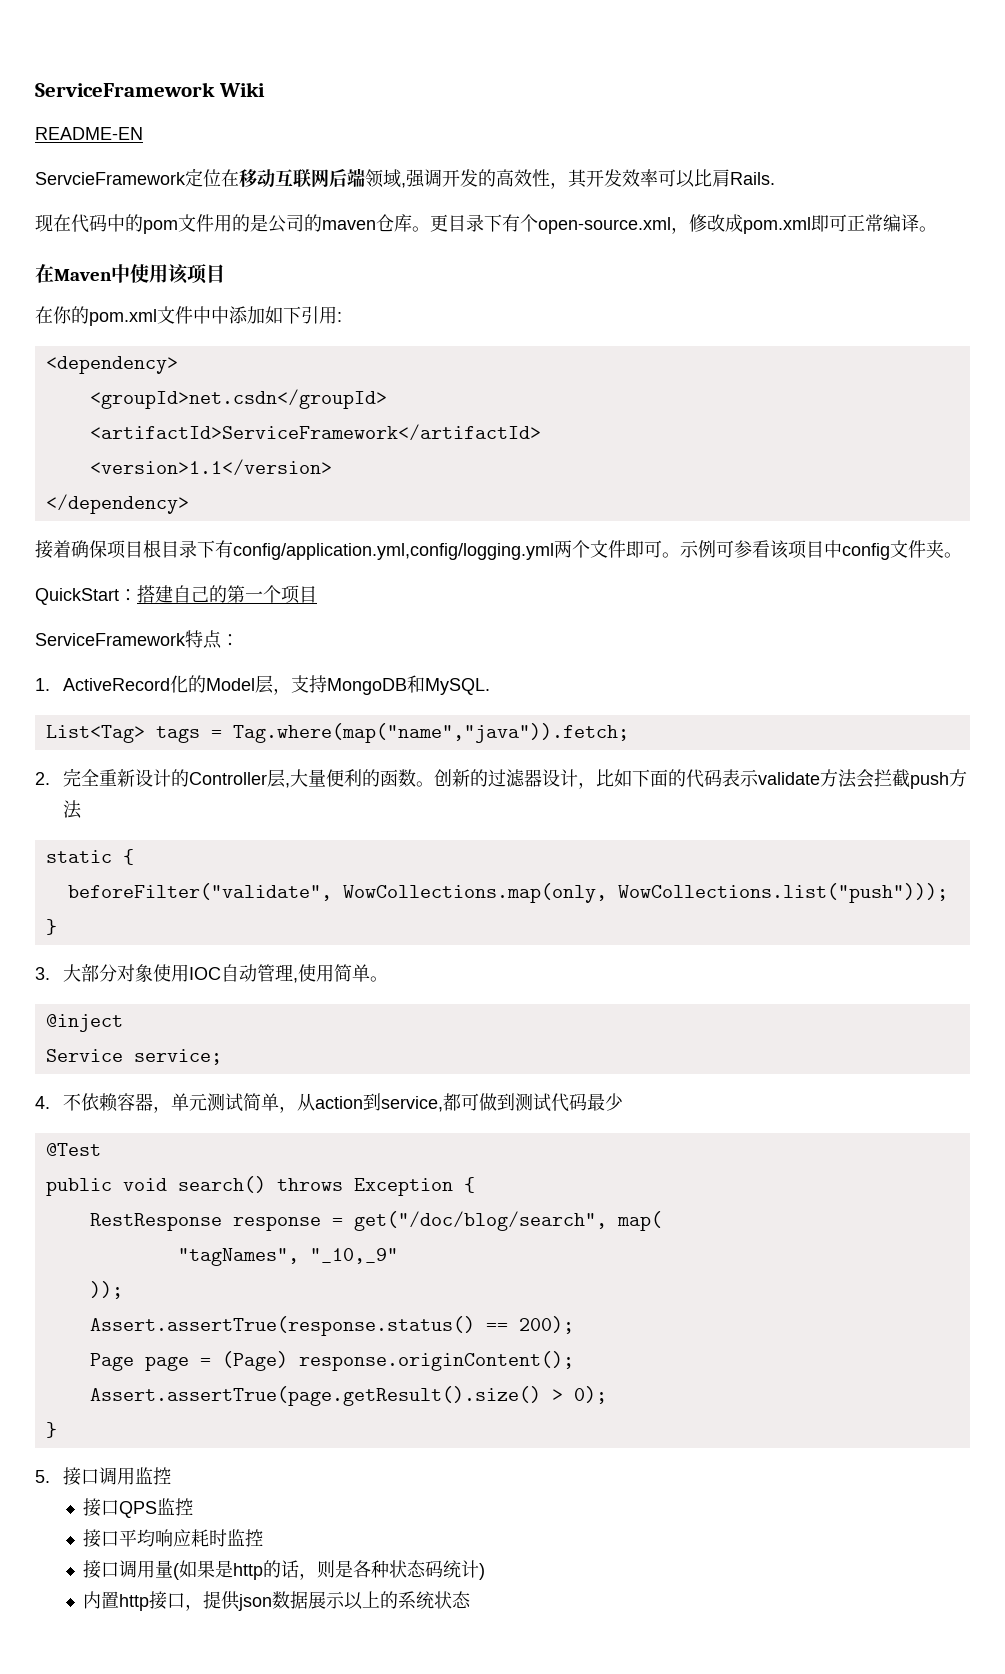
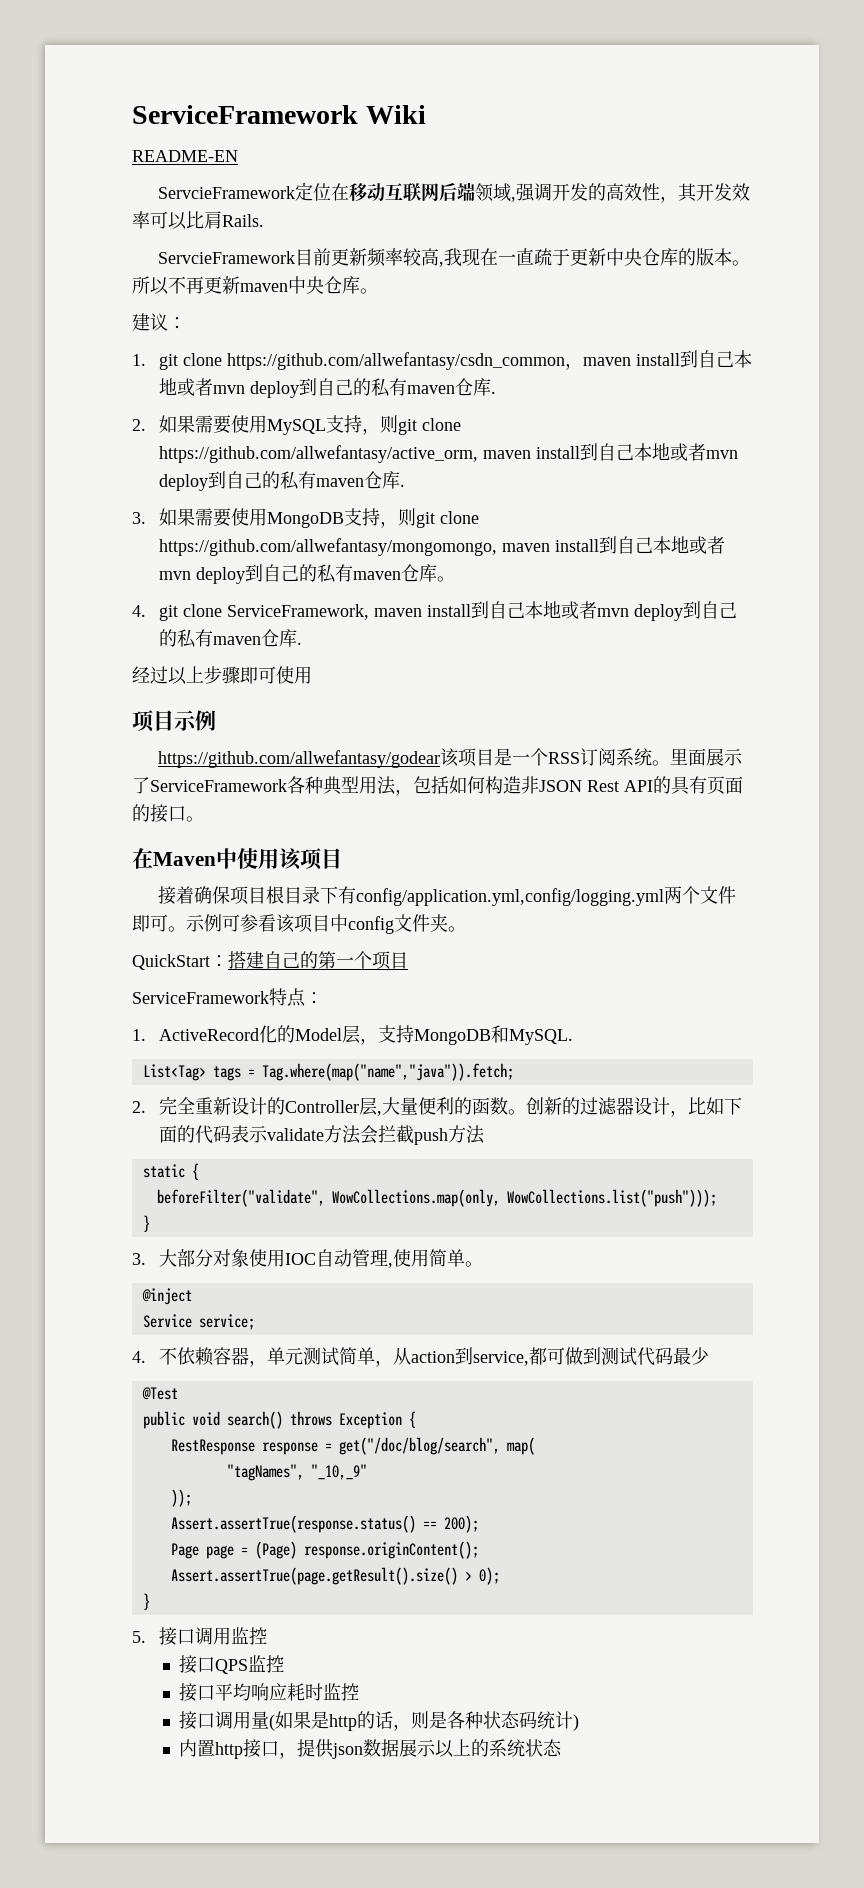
[35,214,919,234] 现在代码中的pom文件用的是公司的maven仓库。更目录下有个open-source.xml，修改成pom.xml即可正常编译 -> [158,248,751,267] [132,276,378,295] [132,313,186,331] [132,350,753,370] [159,378,497,398] [132,415,462,435] [159,443,739,463] [159,471,406,491] [132,508,480,528] [159,536,726,556] [159,564,456,584] [132,601,738,621] [159,629,303,648] [132,666,312,685] [132,710,216,732] [158,748,744,768] [132,776,743,796] [132,804,186,823] ServcieFramework目前更新频率较高,我现在一直疏于更新中央仓库的版本。所以不再更新maven中央仓库。 // 建议： // 1. git clone https://github.com/allwefantasy/csdn_common，maven install到自己本地或者mvn deploy到自己的私有maven仓库. // 2.如果需要使用MySQL支持，则git clone https://github.com/allwefantasy/active_orm, maven install到自己本地或者mvn deploy到自己的私有maven仓库. // 3.如果需要使用MongoDB支持，则git clone https://github.com/allwefantasy/mongomongo, maven install到自己本地或者mvn deploy到自己的私有maven仓库。 // 4. git clone ServiceFramework, maven install到自己本地或者mvn deploy到自己的私有maven仓库. // 经过以上步骤即可使用 // 项目示例 // https://github.com/allwefantasy/godear该项目是一个RSS订阅系统。里面展示了ServiceFramework各种典型用法，包括如何构造非JSON Rest API的具有页面的接口
[35,306,342,326] [45,356,178,374] [89,389,387,409] [89,424,541,441] [89,459,332,476] [45,494,189,514] // 在你的pom.xml文件中中添加如下引用: // <dependency> // <groupId>net.csdn</groupId> // <artifactId>ServiceFramework</artifactId> // <version>1.1</version> // </dependency> -> (342, 858) none

